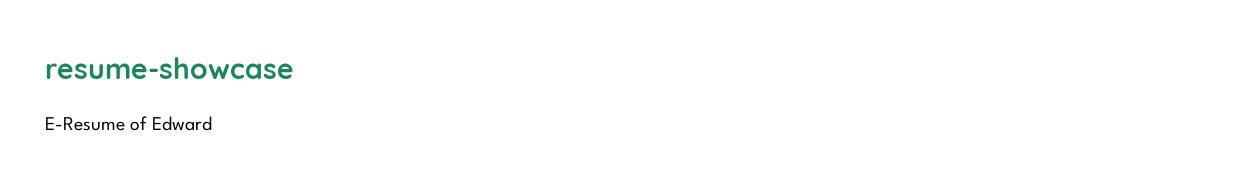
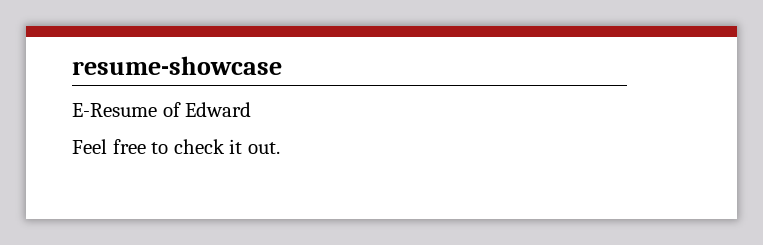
(212, 123) none -> [72,139,280,154] // Feel free to check it out.

